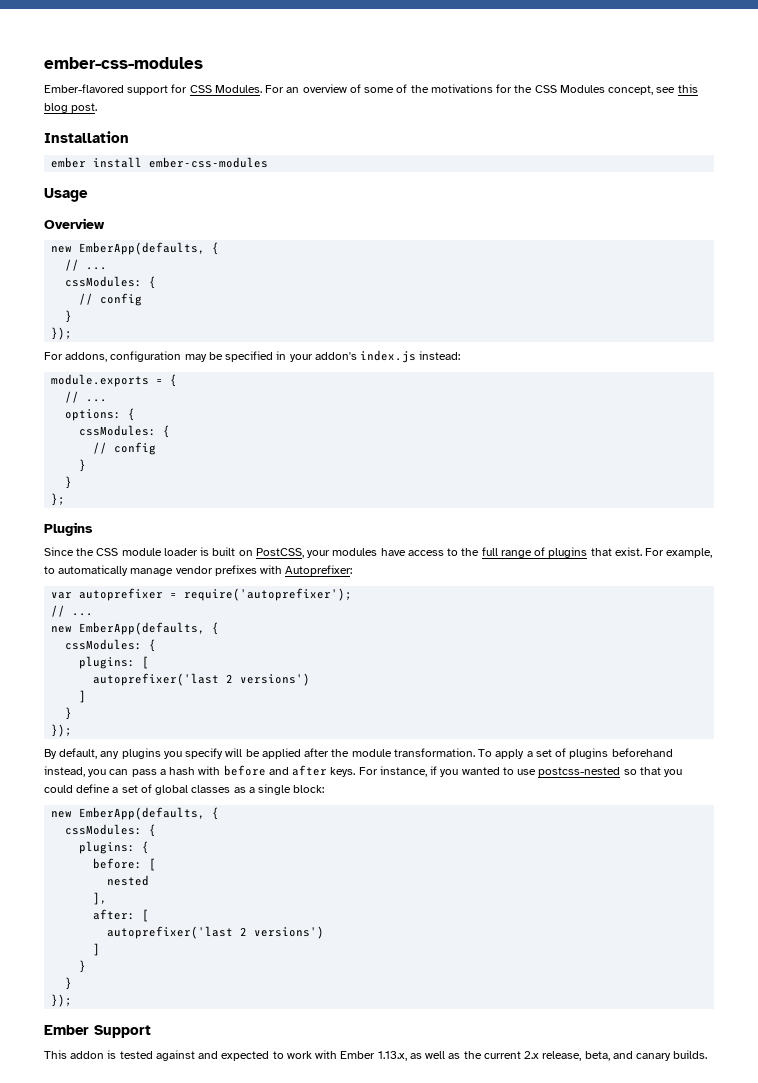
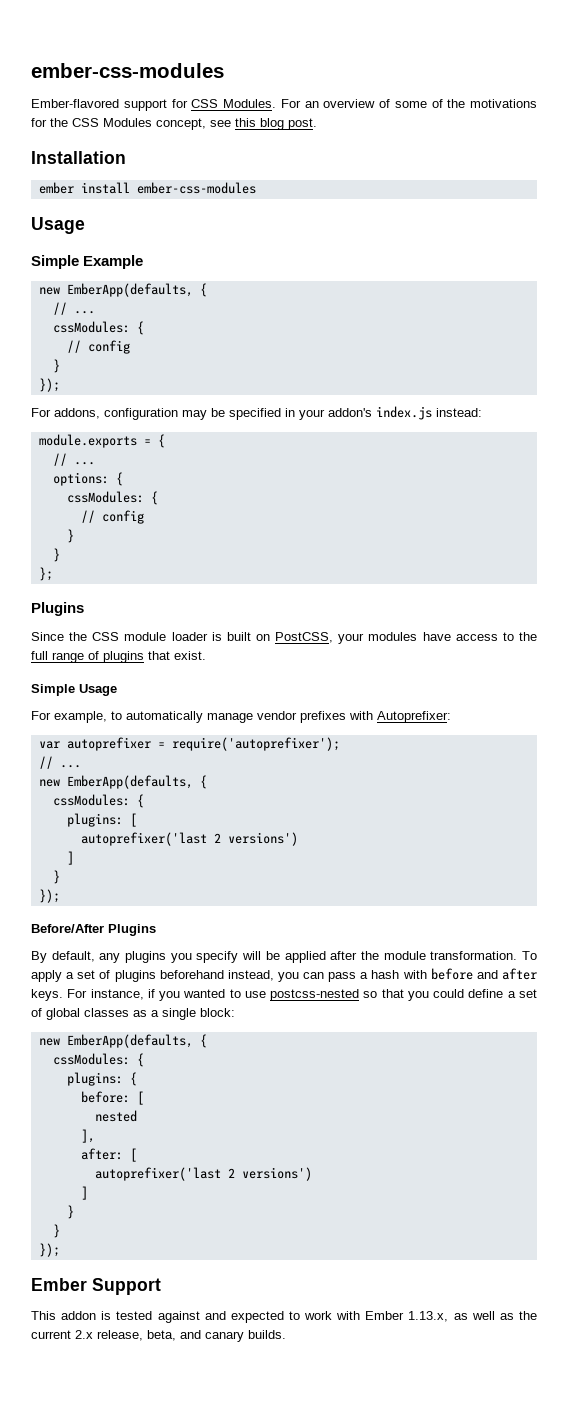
[44,218,105,229] Overview -> [31,255,144,269] Simple Example
(642, 551) none -> [31,684,117,696] // Simple Usage //
(73, 730) none -> [31,924,156,936] // Before/After Plugins

